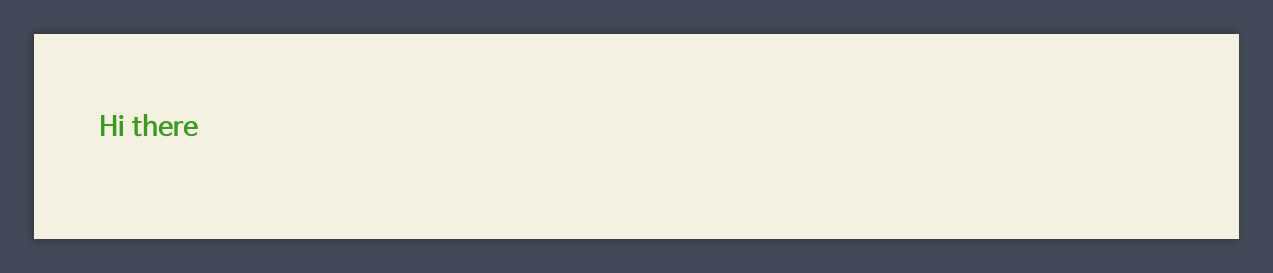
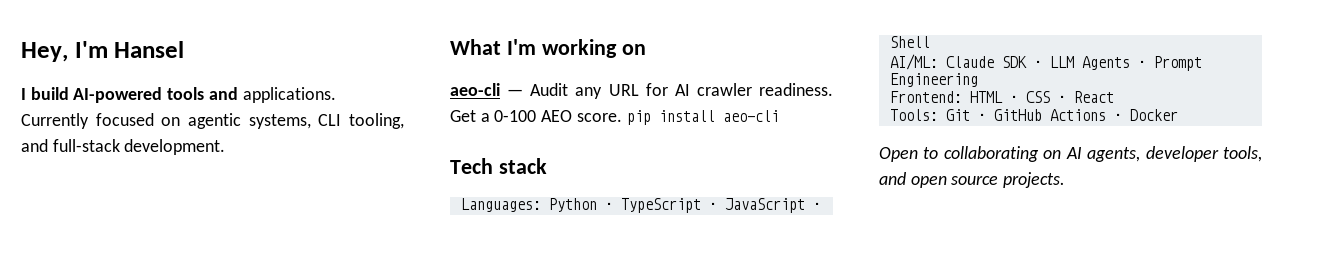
[99,114,199,137] Hi there -> [21,41,185,62] [21,87,336,103] [21,113,404,129] [21,139,226,155] [450,39,646,58] [450,83,833,99] [450,110,779,125] [450,158,547,174] [460,198,821,213] [889,36,930,48] [889,54,1202,71] [889,73,978,87] [889,91,1114,103] [889,109,1178,121] [879,146,1262,162] [879,172,1066,188] Hey, I'm Hansel // I build AI-powered tools and applications. Currently focused on agentic systems, CLI tooling, and full-stack development. // What I'm working on // aeo-cli — Audit any URL for AI crawler readiness. Get a 0-100 AEO score. pip install aeo-cli // Tech stack // Languages: Python · TypeScript · JavaScript · Shell // AI/ML: Claude SDK · LLM Agents · Prompt Engineering // Frontend: HTML · CSS · React // Tools: Git · GitHub Actions · Docker // Open to collaborating on AI agents, developer tools, and open source projects.

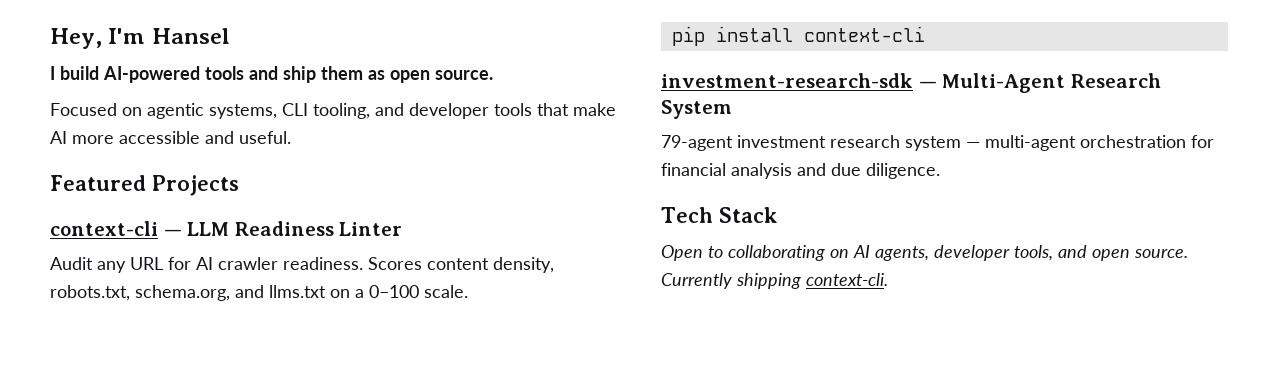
[242,87,336,103] [21,113,154,129] applications. Currently focused -> [283,66,493,83] [50,103,117,116] ship them as open source. // Focused
[52,139,226,155] [450,39,646,58] [450,83,524,96] full-stack development. // What I'm working on // aeo-cli — -> [409,103,616,119] [50,131,291,144] [50,175,239,196] [50,221,403,236] developer tools that make AI more accessible and useful. // Featured Projects // context-cli — LLM Readiness Linter //
[450,110,779,125] [450,158,547,174] [460,198,821,213] [889,36,930,48] [889,54,1202,71] [889,73,978,87] [889,91,1114,103] [889,109,1178,121] Get a 0-100 AEO score. pip install aeo-cli // Tech stack // Languages: Python · TypeScript · JavaScript · Shell // AI/ML: Claude SDK · LLM Agents · Prompt Engineering // Frontend: HTML · CSS · React // Tools: Git · GitHub Actions · Docker -> [368,257,554,273] [50,285,468,301] [671,26,925,46] [661,73,1161,93] [661,100,732,119] [661,135,1214,151] [661,163,940,179] [661,207,777,223] Scores content density, robots.txt, schema.org, and llms.txt on a 0–100 scale. // pip install context-cli // investment-research-sdk — Multi-Agent Research System // 79-agent investment research system — multi-agent orchestration for financial analysis and due diligence. // Tech Stack
[951,172,1066,188] source projects. -> [1134,248,1188,258] [661,273,888,289] source. Currently shipping context-cli.

